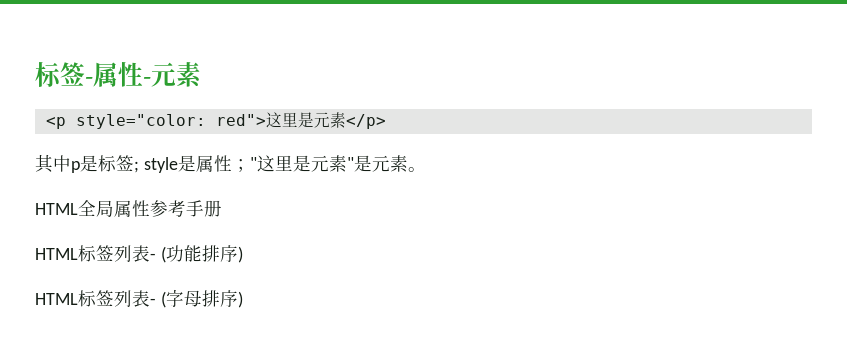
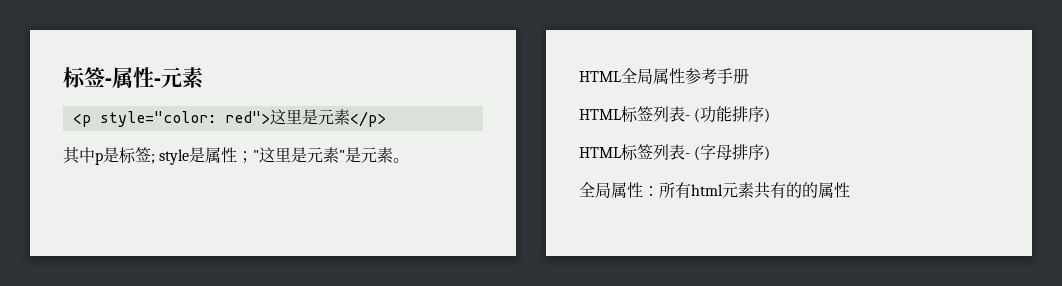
(243, 299) none -> [579,182,850,199] // 全局属性：所有html元素共有的的属性

